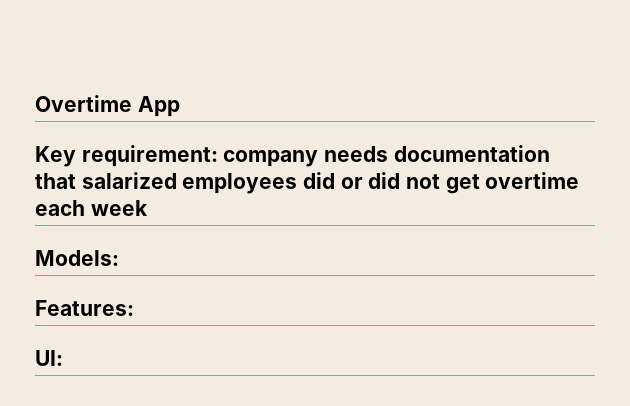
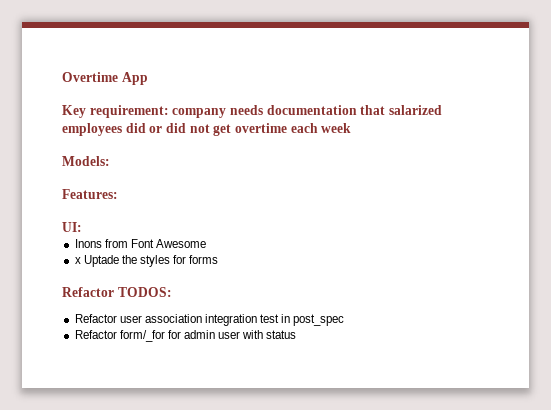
(63, 358) none -> [74,239,206,248] [74,255,219,267] [62,287,172,297] [74,314,345,326] [74,330,297,342] // Inons from Font Awesome // x Uptade the styles for forms // Refactor TODOS: // Refactor user association integration test in post_spec // Refactor form/_for for admin user with status

